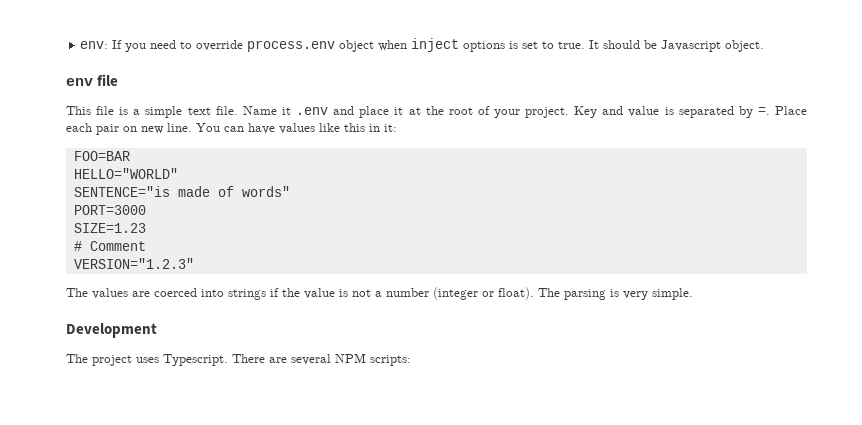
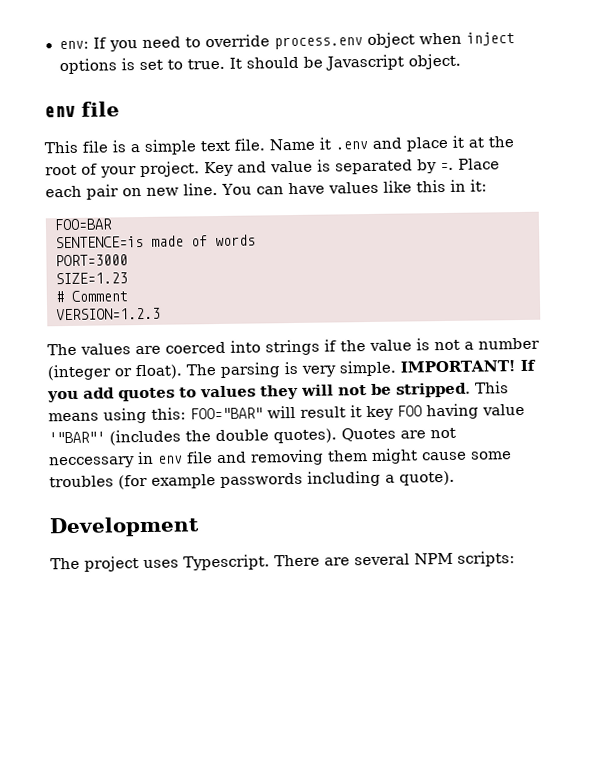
[73,168,178,179] [73,186,170,197] HELLO="WORLD" // SENTENCE="is -> [54,235,144,249] SENTENCE=is
[241,186,290,197] words" -> [214,234,256,247] words
[73,258,194,269] VERSION="1.2.3" -> [55,307,161,321] VERSION=1.2.3
(693, 294) none -> [400,359,536,373] [47,381,509,403] [48,403,525,424] [48,427,456,446] [49,448,512,469] [49,470,455,490] IMPORTANT! If you add quotes to values they will not be stripped. This means using this: FOO="BAR" will result it key FOO having value '"BAR"' (includes the double quotes). Quotes are not neccessary in env file and removing them might cause some troubles (for example passwords including a quote).

